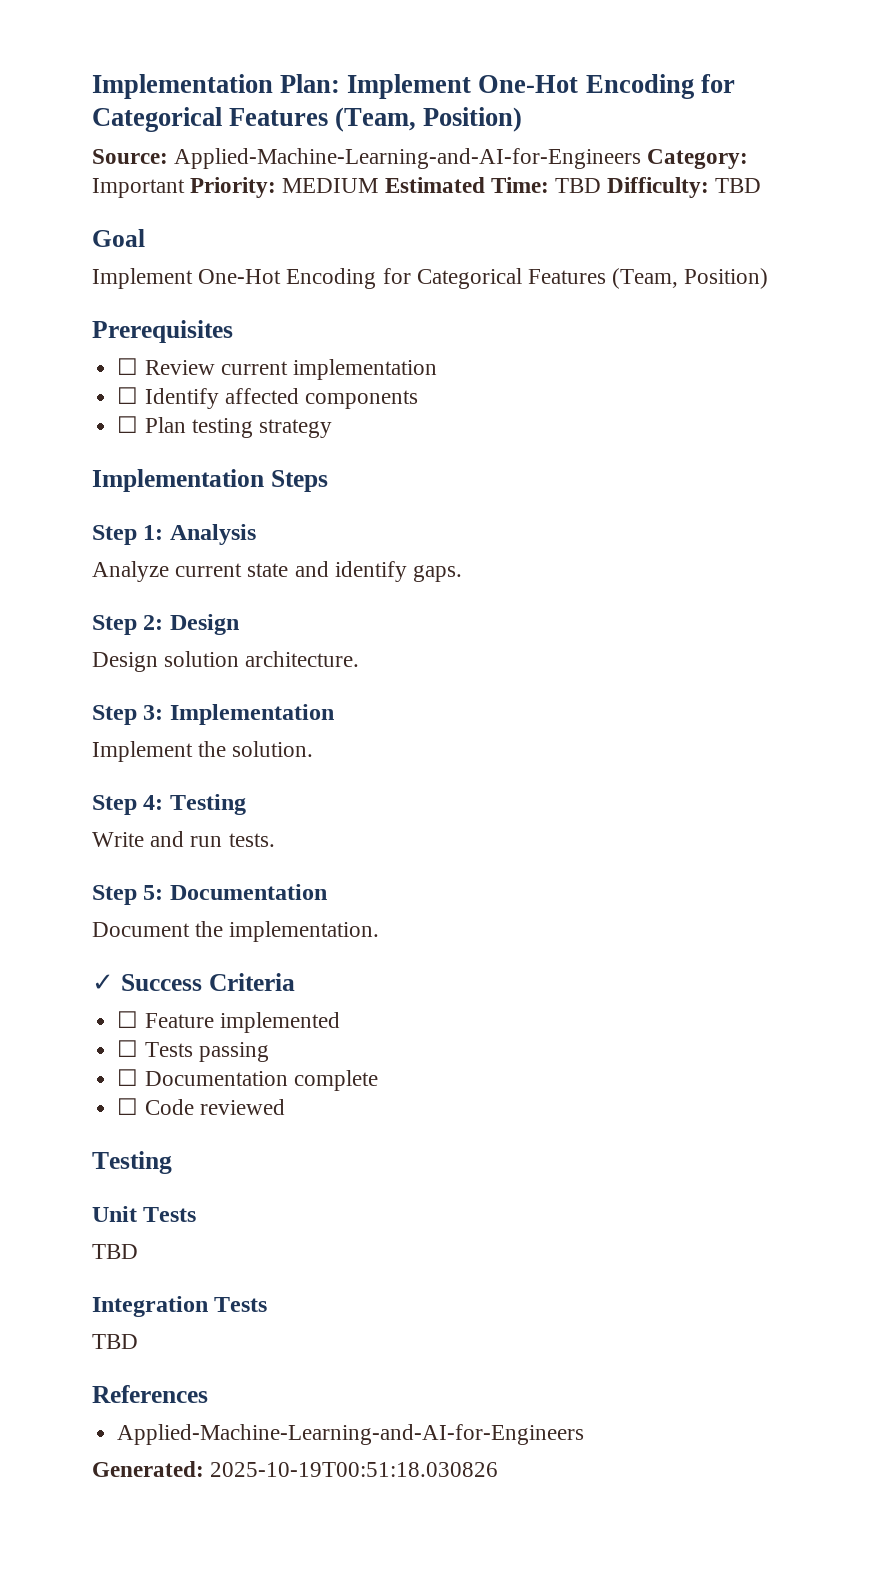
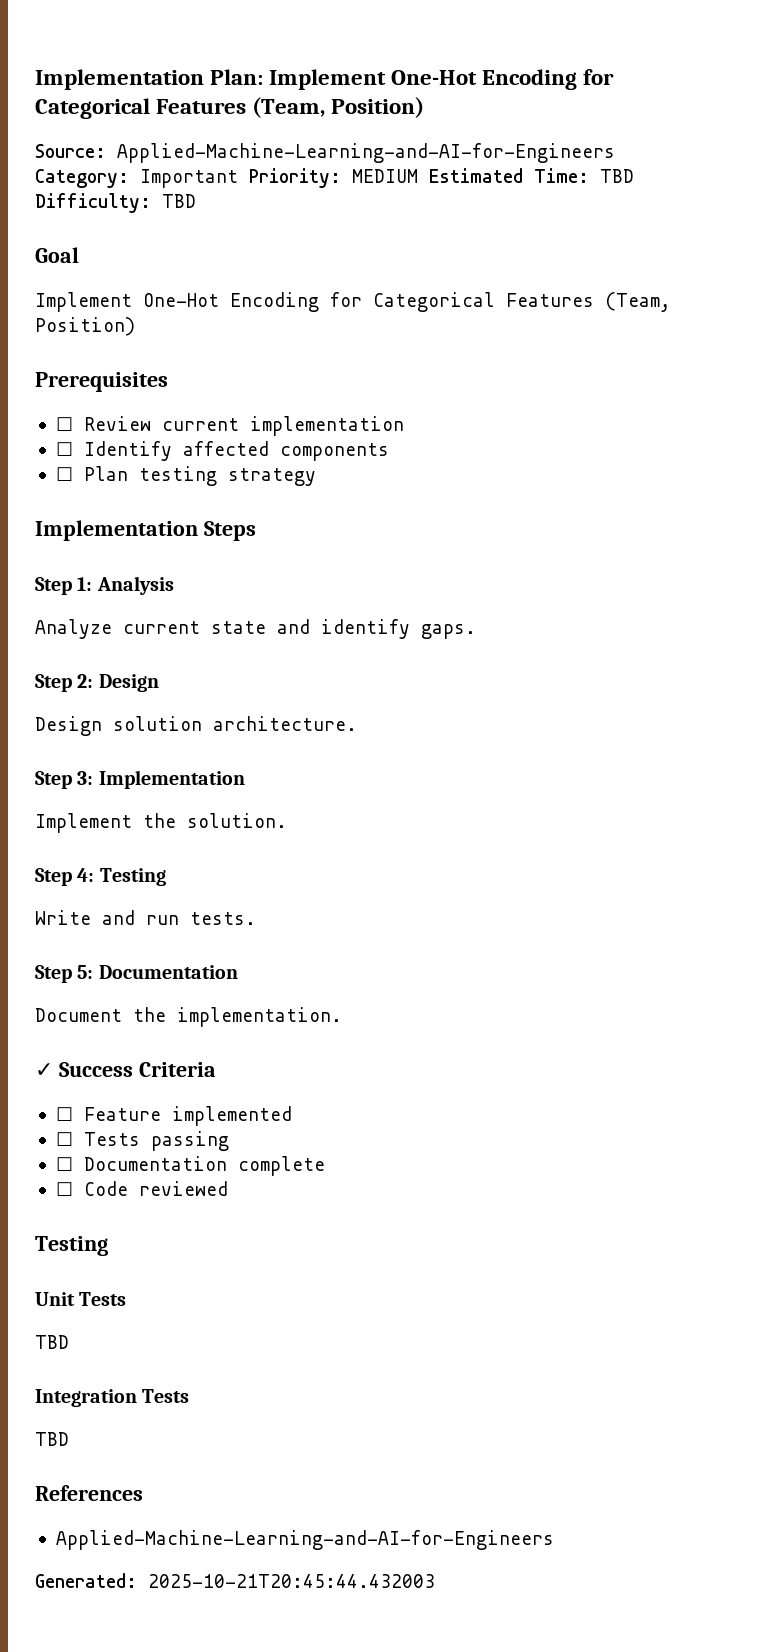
[210,1462,499,1477] 2025-10-19T00:51:18.030826 -> [148,1574,435,1588] 2025-10-21T20:45:44.432003

